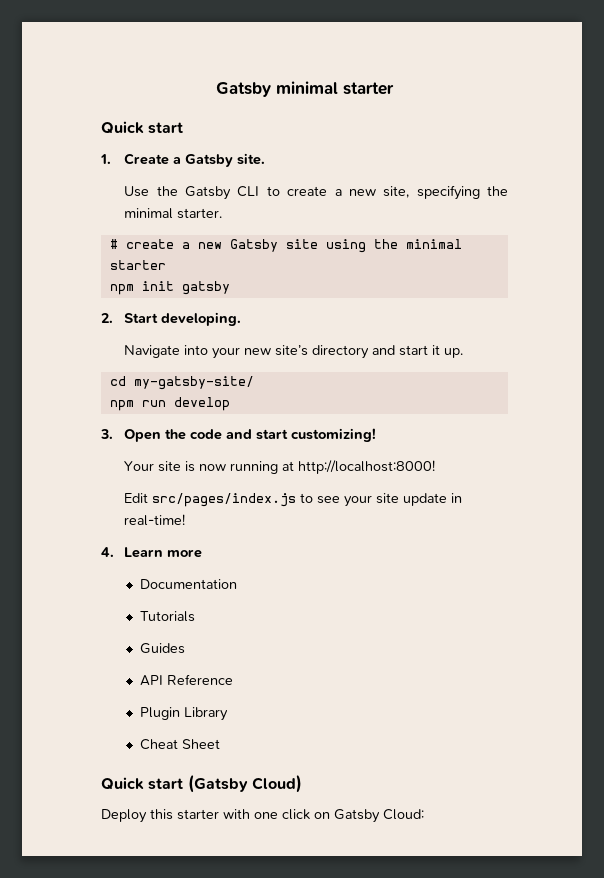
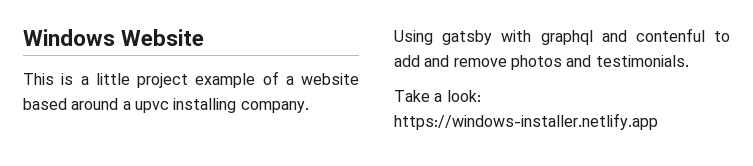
[216,81,394,97] [101,121,184,134] [100,153,266,167] [124,185,508,200] [124,208,223,219] [109,239,462,253] [109,260,166,270] [109,281,230,295] [101,312,242,326] [124,345,464,359] [109,376,254,390] [109,397,230,411] [100,428,377,442] [124,460,436,474] [124,493,463,507] [124,514,186,526] [101,547,203,558] [140,579,238,589] [140,611,196,622] [140,643,186,654] [140,674,234,686] [140,707,229,721] [140,739,221,750] [101,775,302,793] [101,809,424,823] Gatsby minimal starter // Quick start // 1. Create a Gatsby site. // Use the Gatsby CLI to create a new site, specifying the minimal starter. // # create a new Gatsby site using the minimal starter // npm init gatsby // 2. Start developing. // Navigate into your new site’s directory and start it up. // cd my-gatsby-site/ // npm run develop // 3. Open the code and start customizing! // Your site is now running at http://localhost:8000! // Edit src/pages/index.js to see your site update in real-time! // 4. Learn more // Documentation // Tutorials // Guides // API Reference // Plugin Library // Cheat Sheet // Quick start (Gatsby Cloud) // Deploy this starter with one click on Gatsby Cloud: -> [23,29,205,46] [23,71,359,88] [23,98,309,113] [394,28,730,45] [394,55,689,70] [394,90,481,102] [394,113,658,130] Windows Website // This is a little project example of a website based around a upvc installing company. // Using gatsby with graphql and contenful to add and remove photos and testimonials. // Take a look: https://windows-installer.netlify.app

